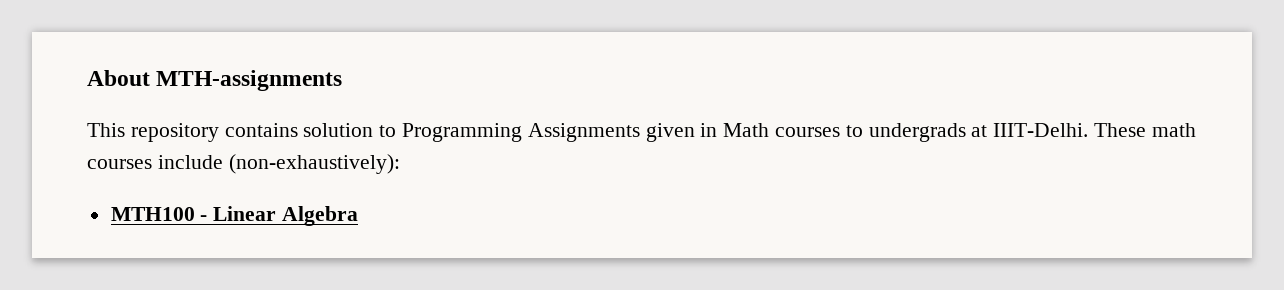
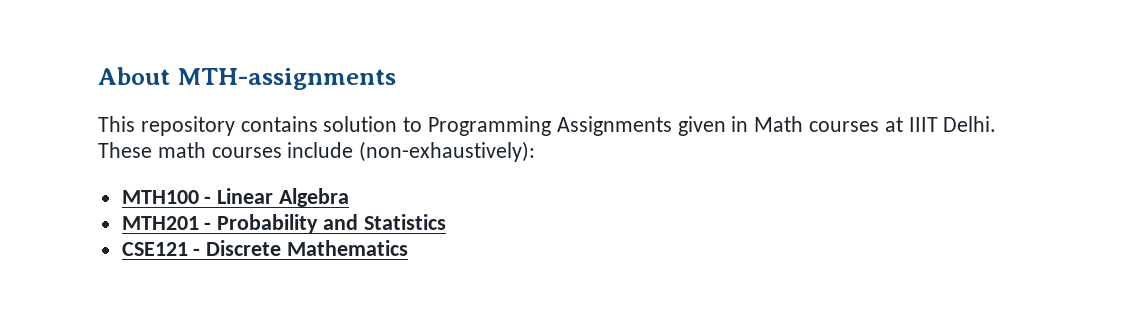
[845,123,1089,142] to undergrads at IIIT-Delhi. -> [884,116,997,132] at IIIT Delhi.
(359, 216) none -> [121,214,446,233] [121,240,409,256] // MTH201 - Probability and Statistics // CSE121 - Discrete Mathematics

